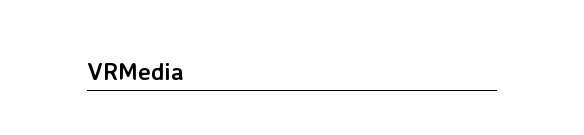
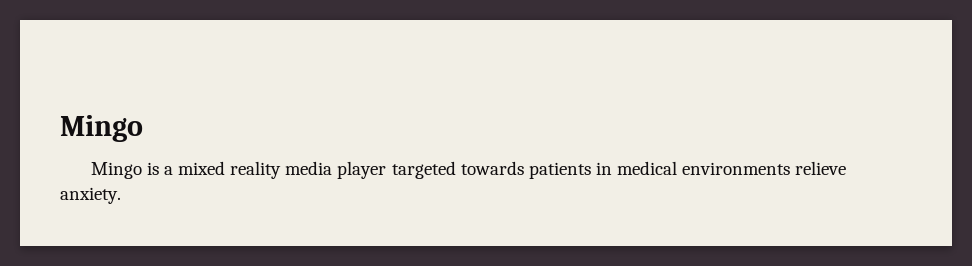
[87,63,184,80] VRMedia -> [60,115,143,142] [90,161,847,179] [60,187,121,204] Mingo // Mingo is a mixed reality media player targeted towards patients in medical environments relieve anxiety.

